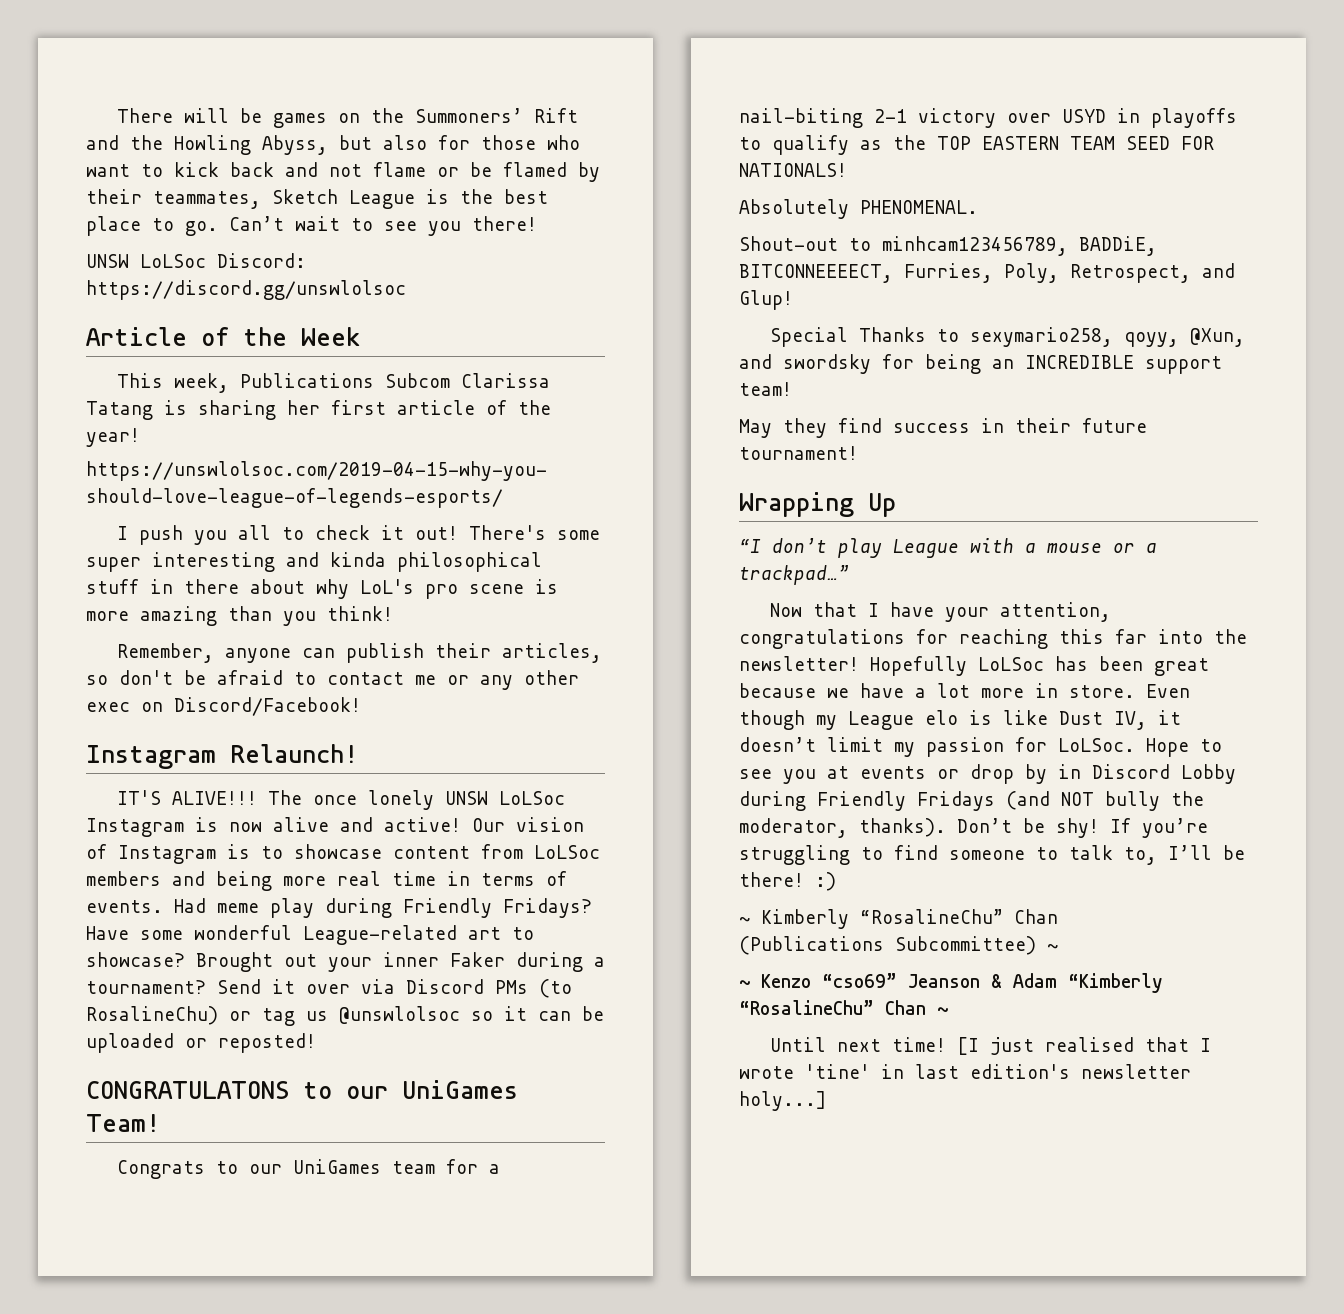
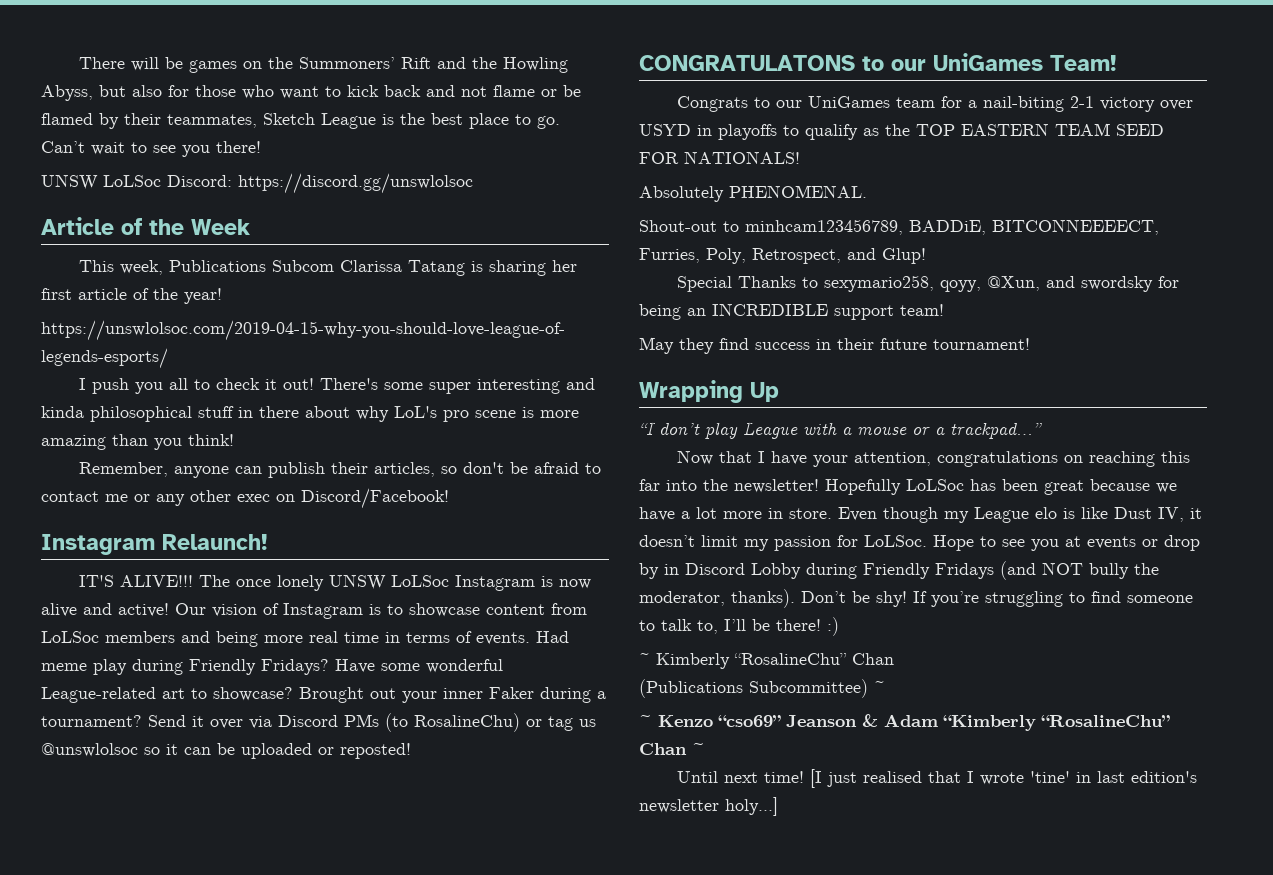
[916,629,948,644] for -> [1063,455,1083,463] on

